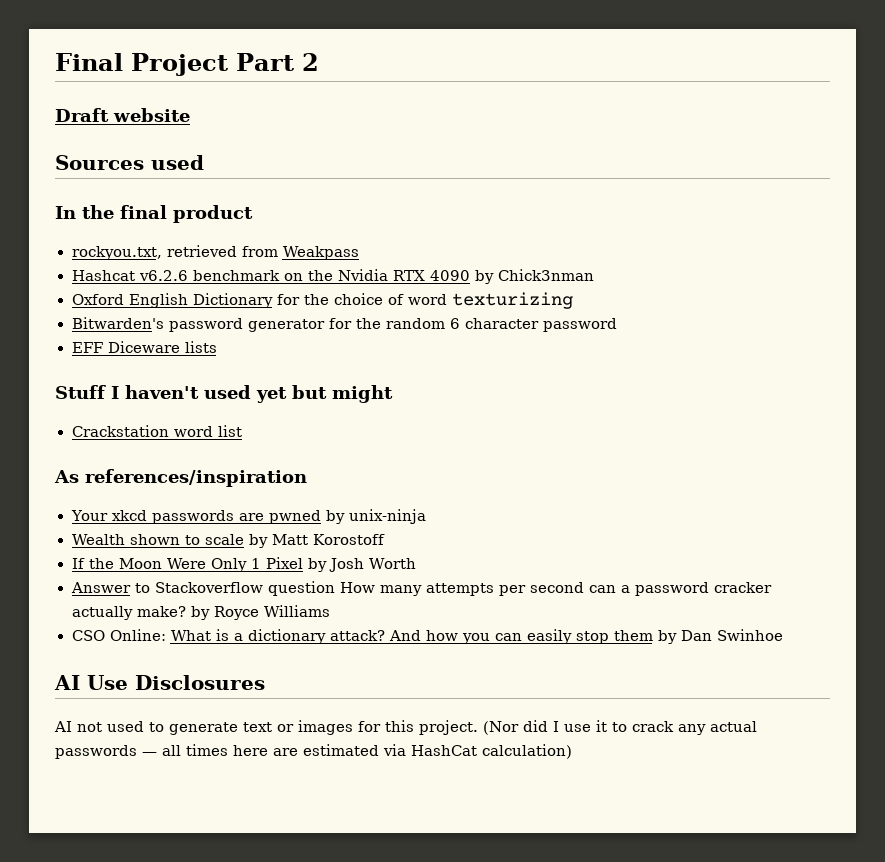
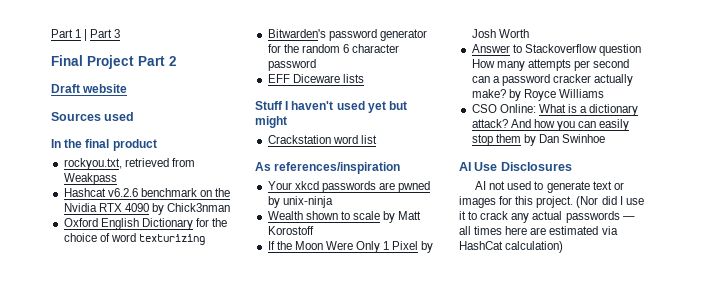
(55, 62) none -> [51,29,121,41] Part 1 | Part 3 //

